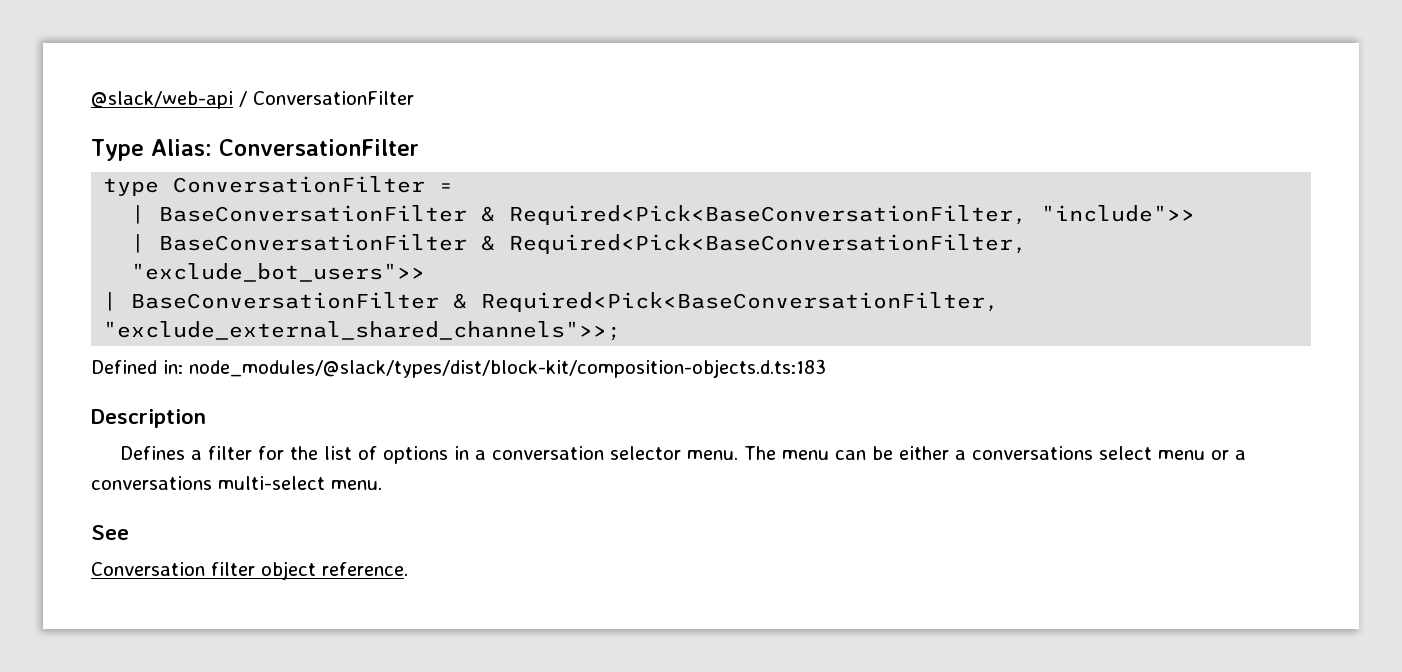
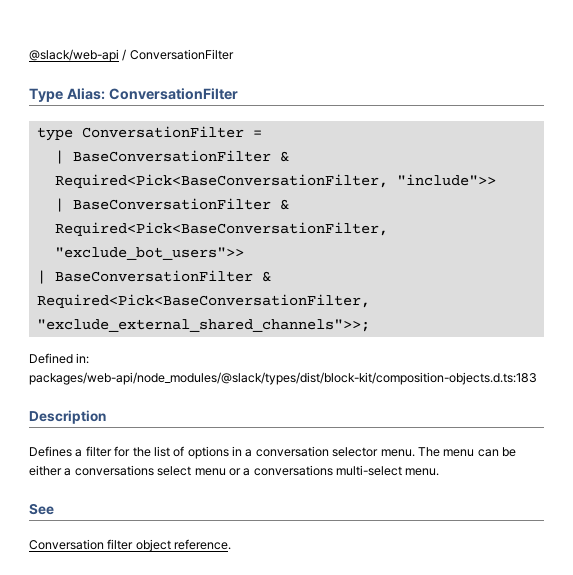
[189,359,826,378] node_modules/@slack/types/dist/block-kit/composition-objects.d.ts:183 -> [29,372,537,385] packages/web-api/node_modules/@slack/types/dist/block-kit/composition-objects.d.ts:183

